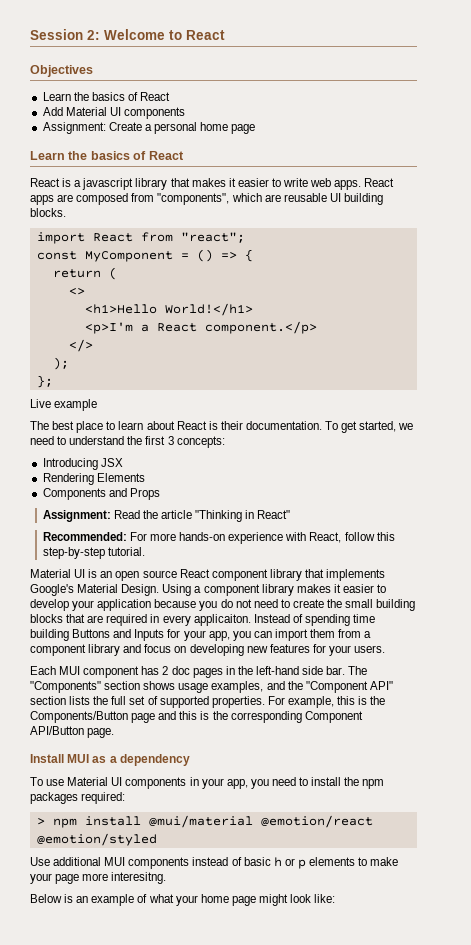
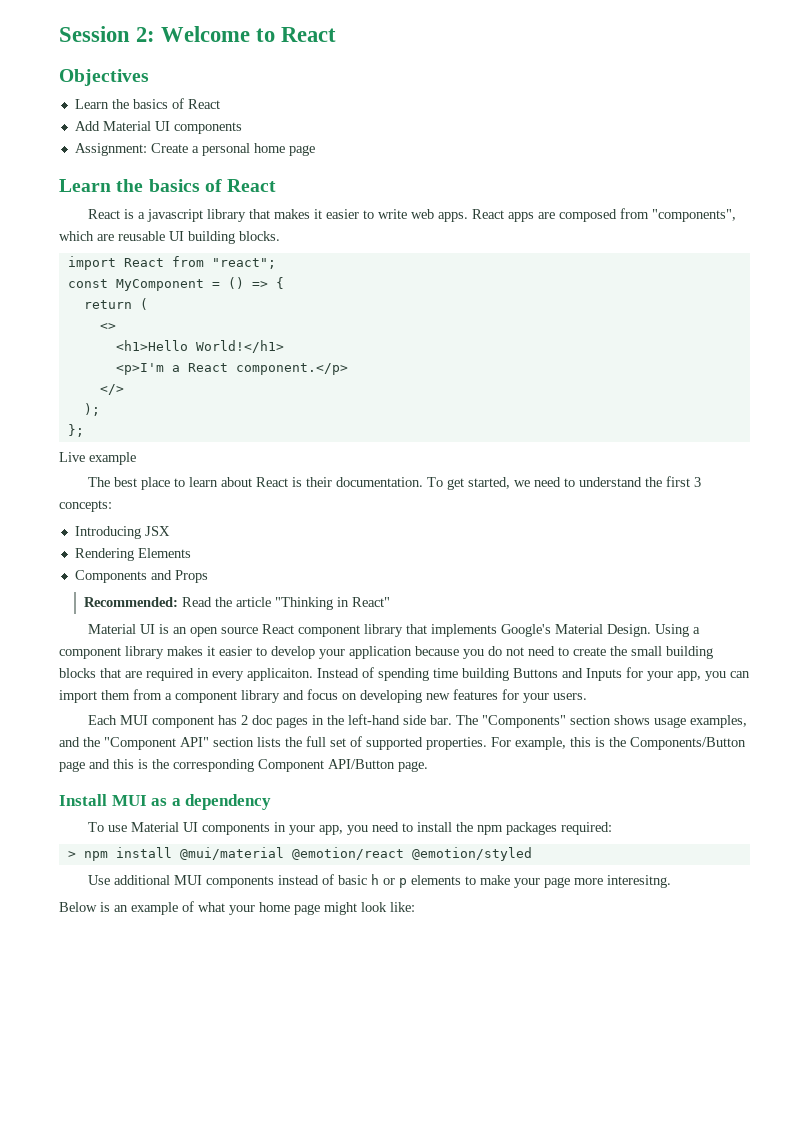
[42,510,111,522] Assignment: -> [83,597,178,607] Recommended:
[42,532,395,544] [42,547,145,559] // Recommended: For more hands-on experience with React, follow this step-by-step tutorial. -> (390, 602) none

